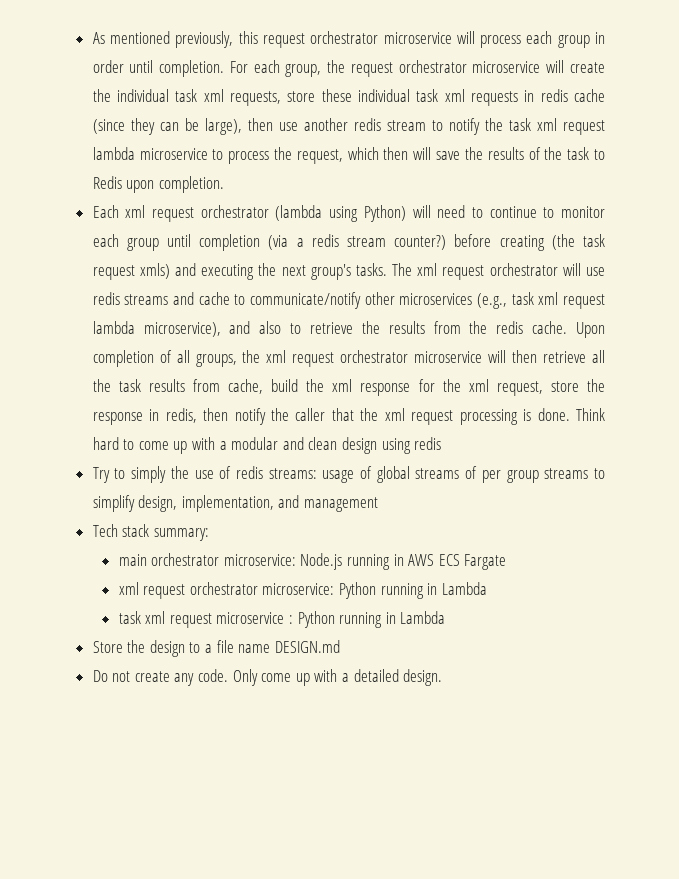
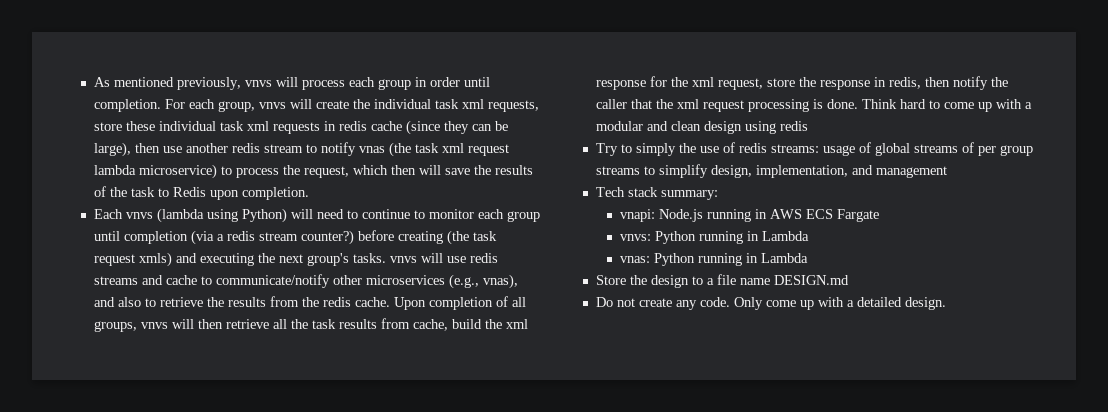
[238,31,452,48] this request orchestrator microservice -> [244,80,272,87] vnvs
[327,60,541,77] the request orchestrator microservice -> [258,102,286,109] vnvs
[484,118,605,135] [92,147,208,160] the task xml request lambda microservice -> [358,142,509,157] [93,164,217,179] vnas (the task xml request lambda microservice)
[125,205,269,222] xml request orchestrator -> [125,212,153,219] vnvs
[392,263,558,280] The xml request orchestrator -> [389,256,417,263] vnvs
[511,292,606,309] [92,321,221,337] task xml request lambda microservice), -> [482,274,518,289] vnas),
[242,350,483,367] the xml request orchestrator microservice -> [140,322,168,329] vnvs
[118,553,296,566] main orchestrator microservice: -> [619,209,655,222] vnapi:
[118,582,487,599] [118,611,293,628] xml request orchestrator microservice: Python running in Lambda // task xml request microservice : -> [619,231,809,244] [619,256,650,263] vnvs: Python running in Lambda // vnas:

